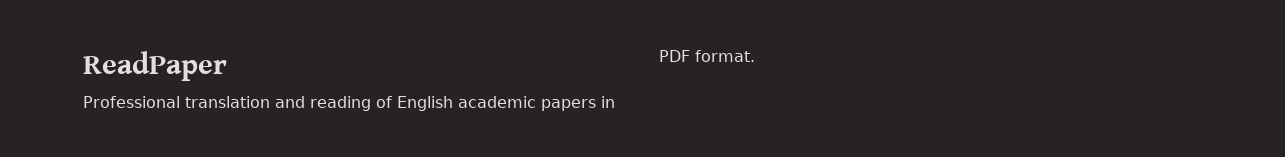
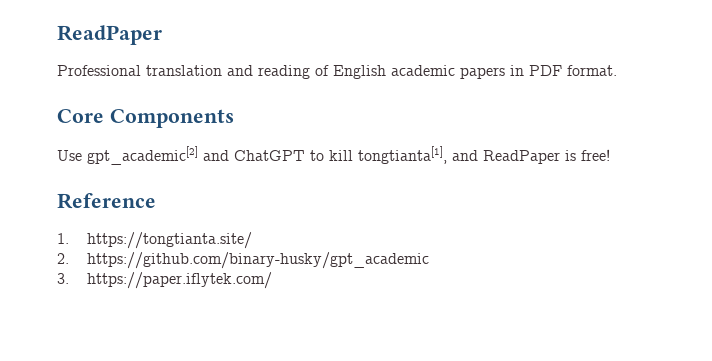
(755, 56) none -> [57,109,234,128] [57,146,610,165] [57,193,156,209] [57,232,252,249] [57,252,429,269] [57,272,272,289] // Core Components // Use gpt_academic[2] and ChatGPT to kill tongtianta[1], and ReadPaper is free! // Reference // 1. https://tongtianta.site/ // 2. https://github.com/binary-husky/gpt_academic // 3. https://paper.iflytek.com/

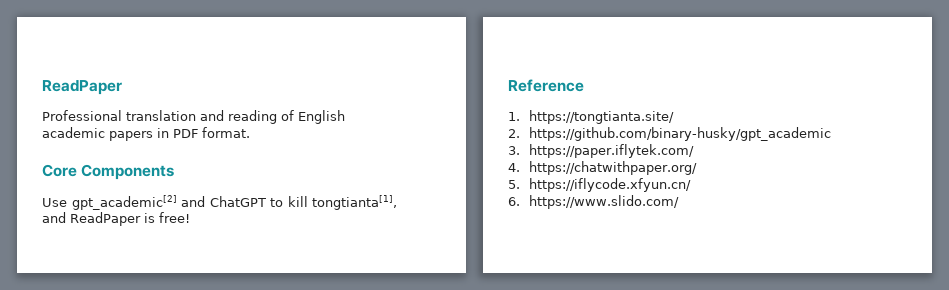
(272, 280) none -> [508,161,698,175] [508,178,692,192] [508,195,680,209] // 4. https://chatwithpaper.org/ // 5. https://iflycode.xfyun.cn/ // 6. https://www.slido.com/

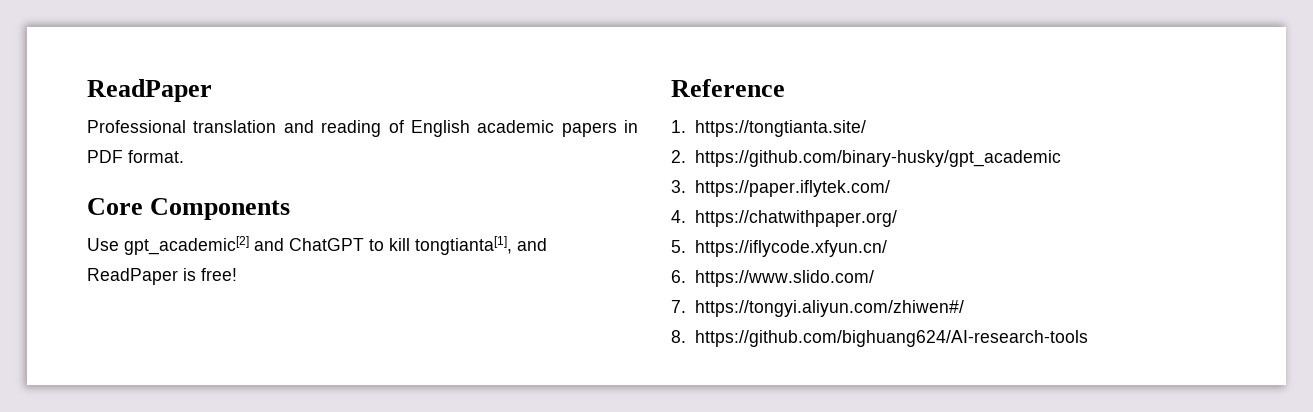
(680, 202) none -> [671,300,964,317] [671,330,1088,347] // 7. https://tongyi.aliyun.com/zhiwen#/ // 8. https://github.com/bighuang624/AI-research-tools

